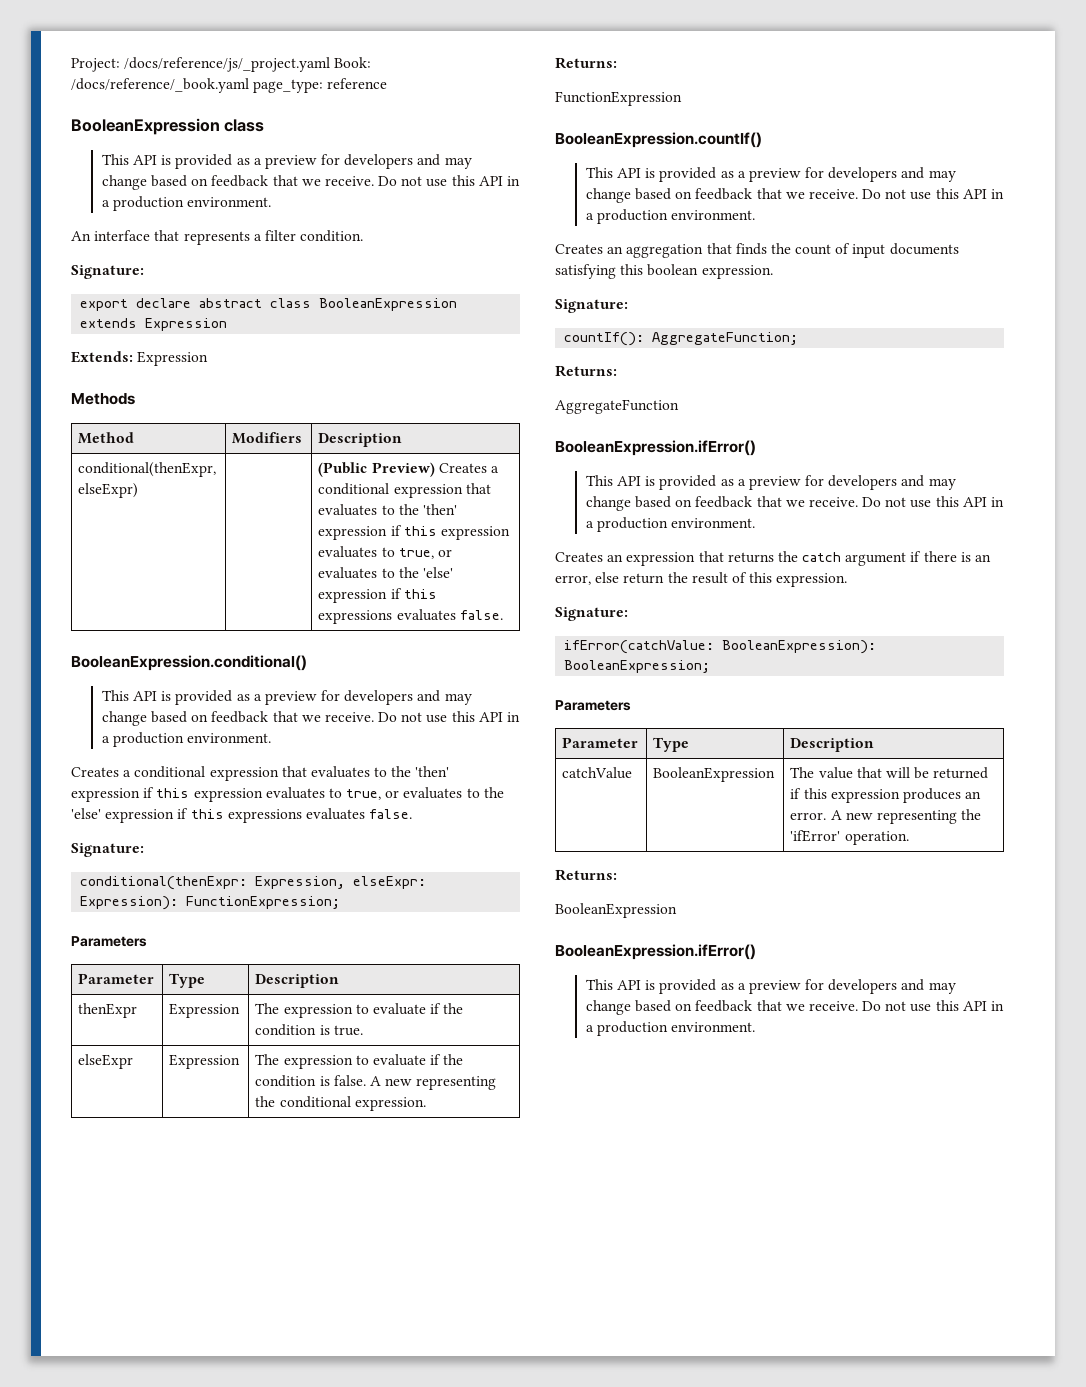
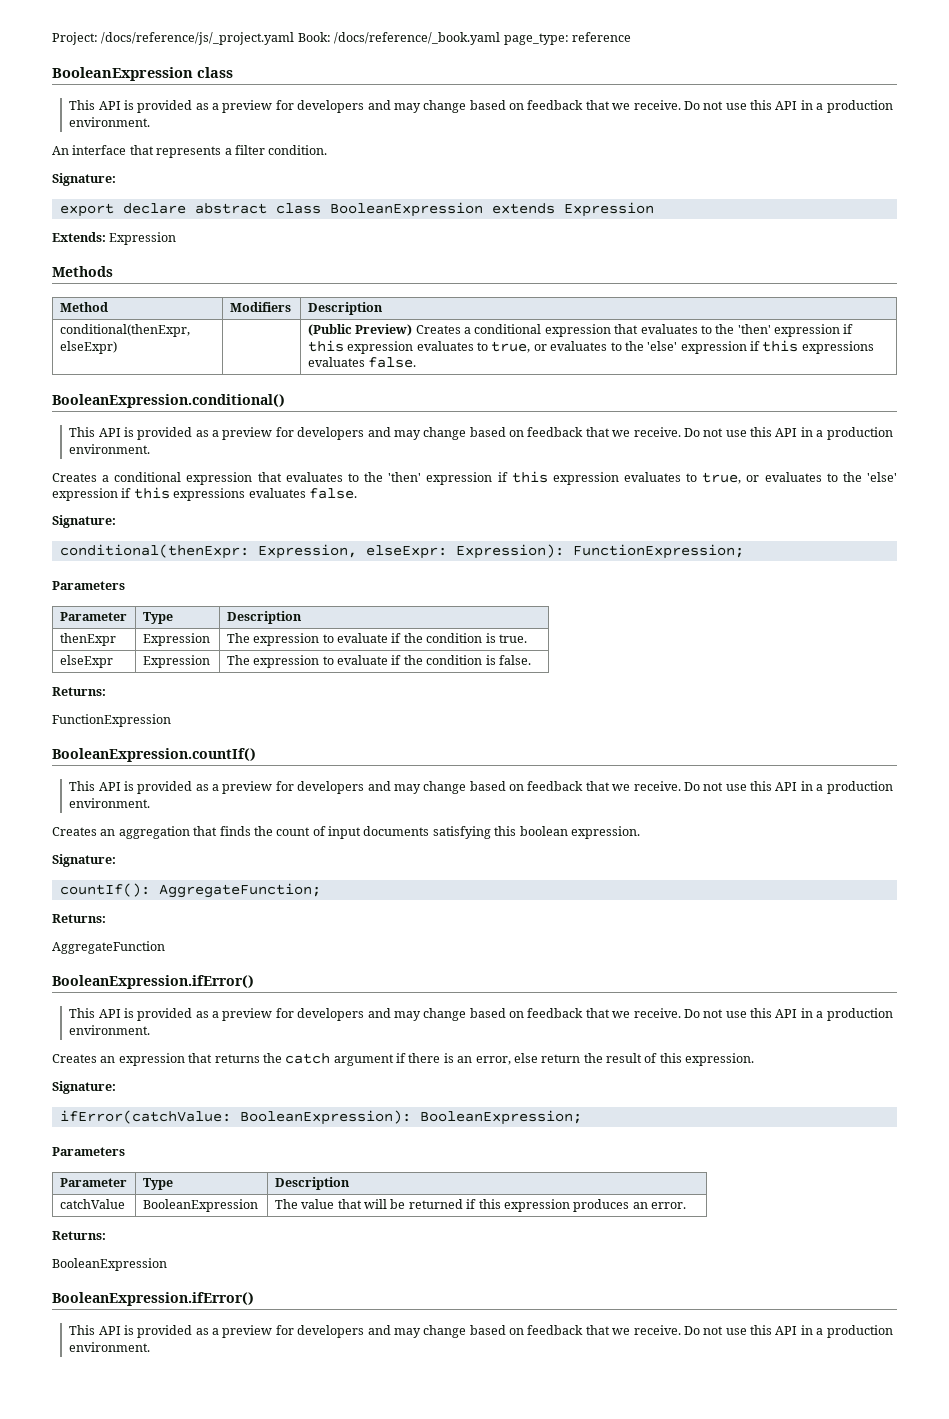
[369,1076,497,1090] [255,1096,426,1111] A new representing the conditional expression. -> (531, 660) none
[830,809,982,824] [790,830,909,845] A new representing the 'ifError' operation. -> (686, 1205) none

